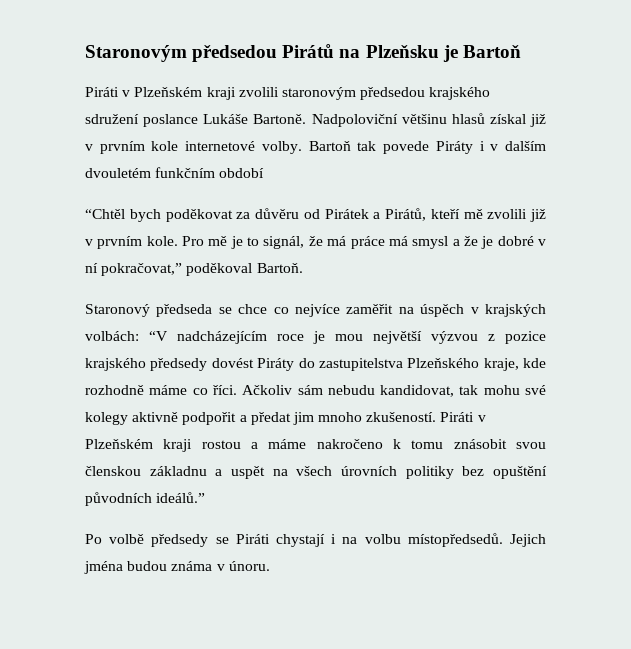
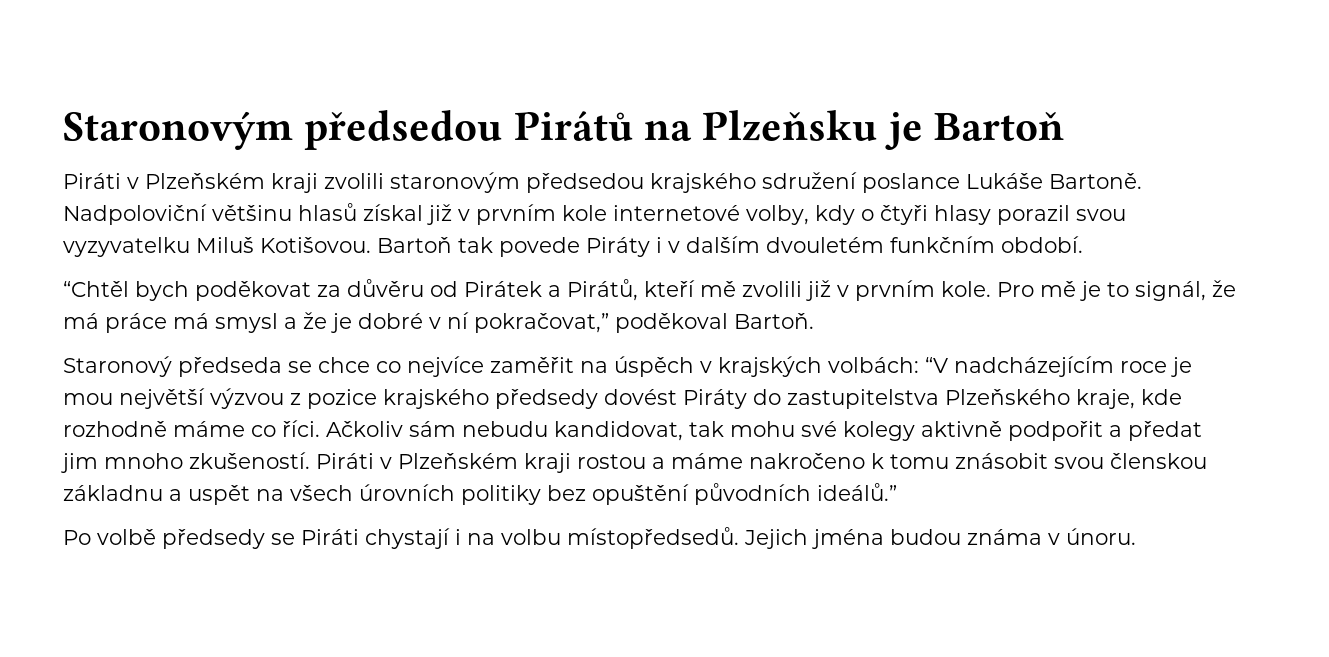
[261,141,302,154] volby. -> [746,205,1126,225] [63,237,371,257] volby, kdy o čtyři hlasy porazil svou vyzyvatelku Miluš Kotišovou.
[219,168,265,178] období -> [1001,236,1083,253] období.

